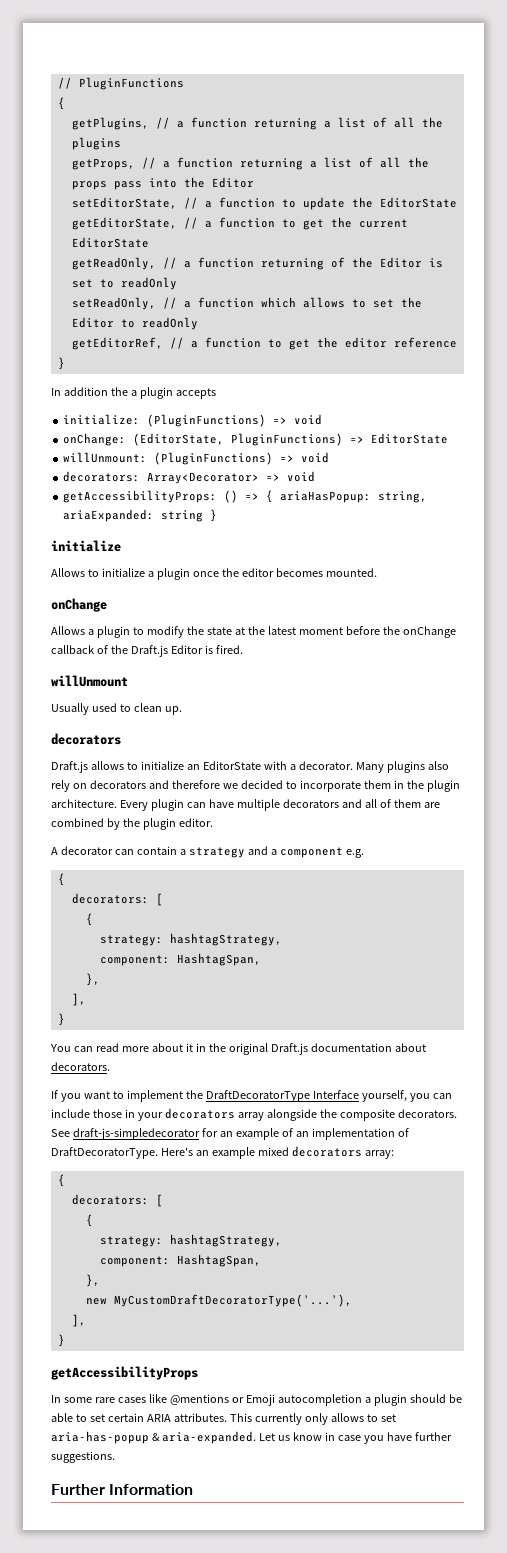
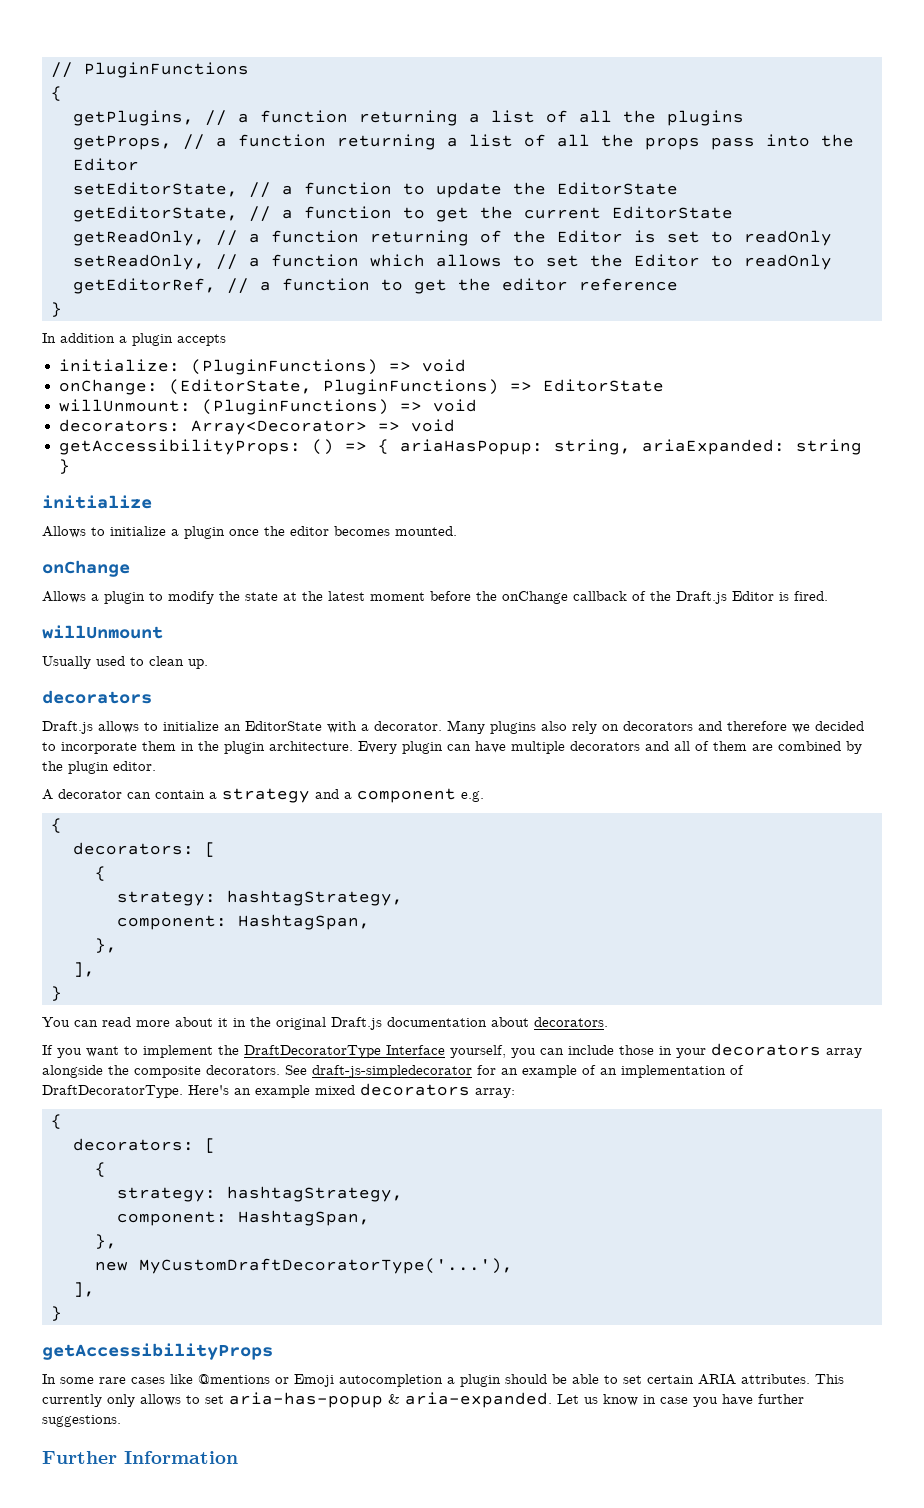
[110,387,128,396] the -> (115, 338) none

